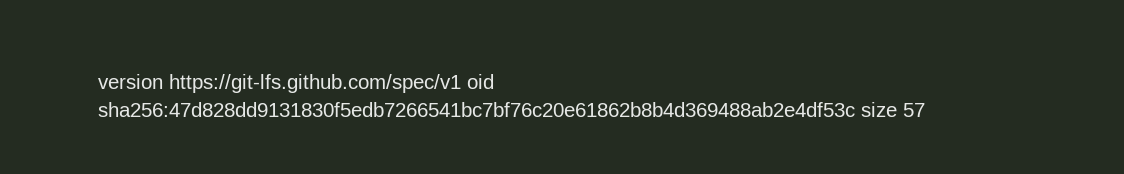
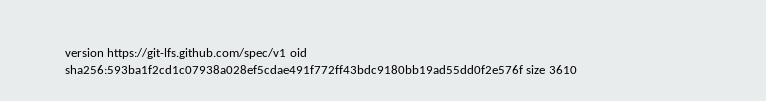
[98,102,925,117] sha256:47d828dd9131830f5edb7266541bc7bf76c20e61862b8b4d369488ab2e4df53c size 57 -> [65,65,577,74] sha256:593ba1f2cd1c07938a028ef5cdae491f772ff43bdc9180bb19ad55dd0f2e576f size 3610

